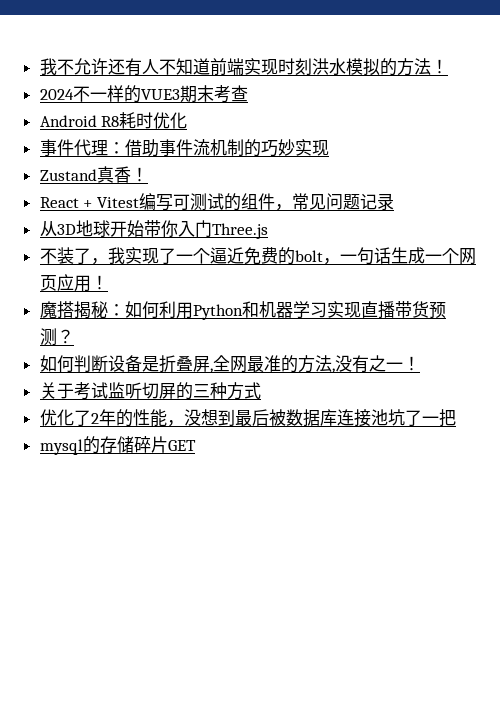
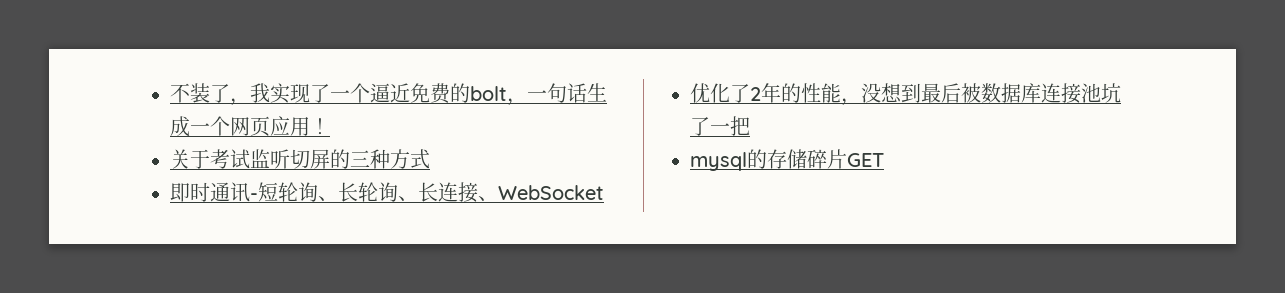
[39,58,448,76] [39,85,248,103] [39,112,188,129] [39,139,329,157] [39,166,148,183] [39,193,394,211] [39,220,268,239] 我不允许还有人不知道前端实现时刻洪水模拟的方法！ // 2024不一样的VUE3期末考查 // Android R8耗时优化 // 事件代理：借助事件流机制的巧妙实现 // Zustand真香！ // React + Vitest编写可测试的组件，常见问题记录 // 从3D地球开始带你入门Three.js // -> (170, 93) none
[39,301,446,320] [39,328,74,346] [39,355,420,373] // 魔搭揭秘：如何利用Python和机器学习实现直播带货预测？ // 如何判断设备是折叠屏,全网最准的方法,没有之一！ -> (330, 126) none
(261, 390) none -> [170,182,604,203] // 即时通讯-短轮询、长轮询、长连接、WebSocket

